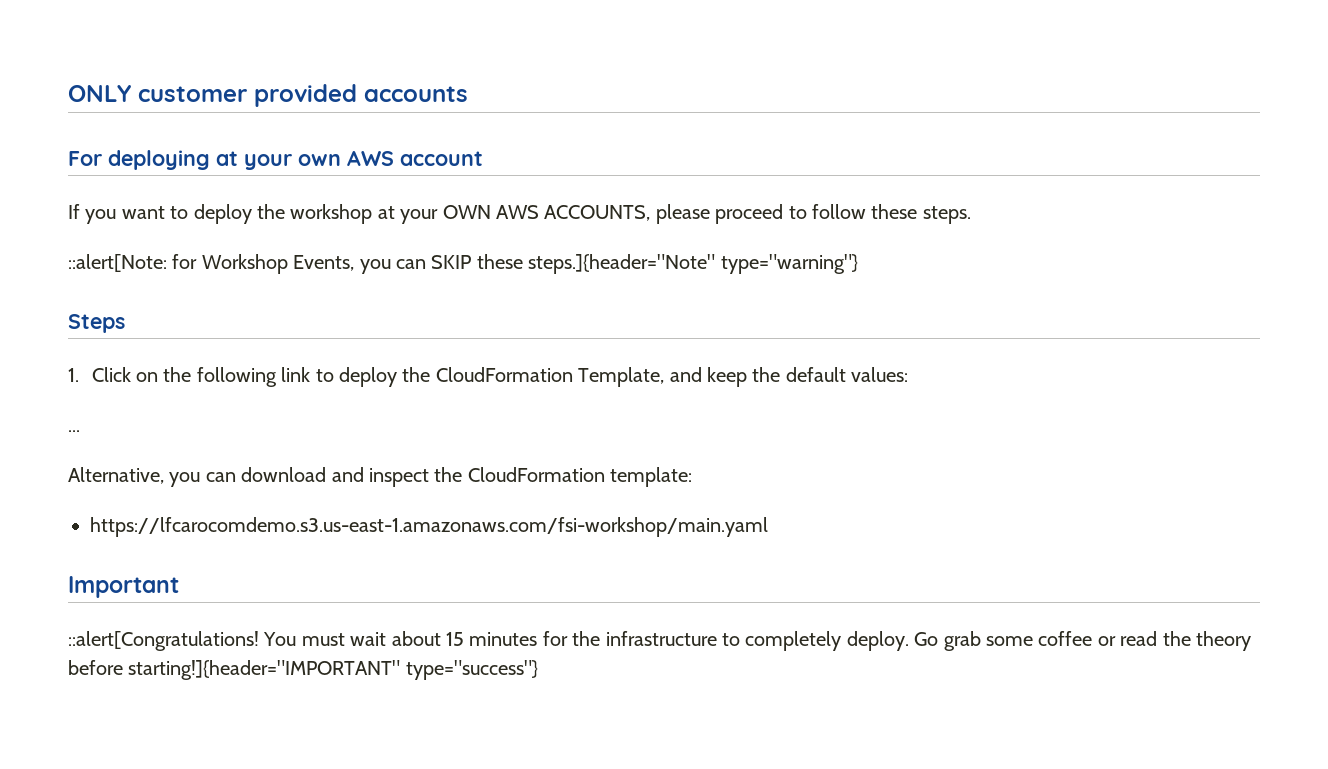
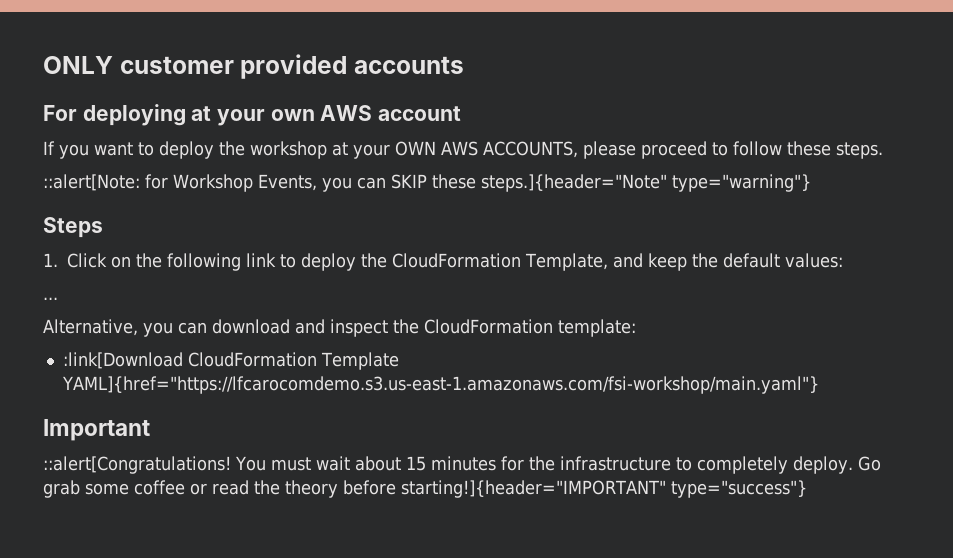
[90,517,768,537] https://lfcarocomdemo.s3.us-east-1.amazonaws.com/fsi-workshop/main.yaml -> [62,352,399,370] [61,376,819,394] :link[Download CloudFormation Template YAML]{href="https://lfcarocomdemo.s3.us-east-1.amazonaws.com/fsi-workshop/main.yaml"}

